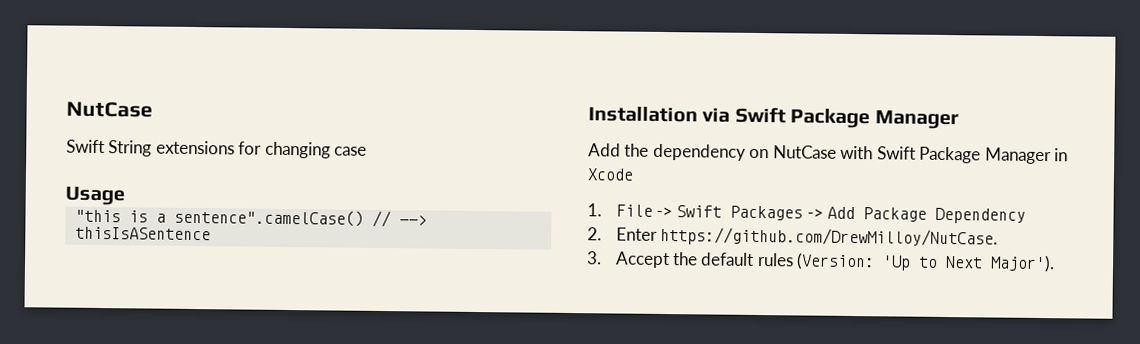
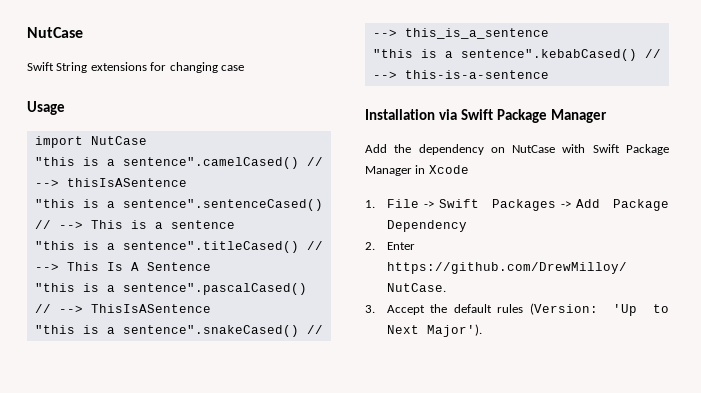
[74,208,364,227] // "this is a sentence".camelCase() -> [34,136,147,148] [34,157,299,169] // import NutCase // "this is a sentence".camelCased()
(211, 233) none -> [34,199,323,211] [34,220,235,229] [34,241,323,253] [34,262,211,271] [34,283,307,295] [34,304,211,313] [34,325,323,337] [372,28,549,39] [372,49,661,61] [372,70,549,79] // "this is a sentence".sentenceCased() // --> This is a sentence // "this is a sentence".titleCased() // --> This Is A Sentence // "this is a sentence".pascalCased() // --> ThisIsASentence // "this is a sentence".snakeCased() // --> this_is_a_sentence // "this is a sentence".kebabCased() // --> this-is-a-sentence

